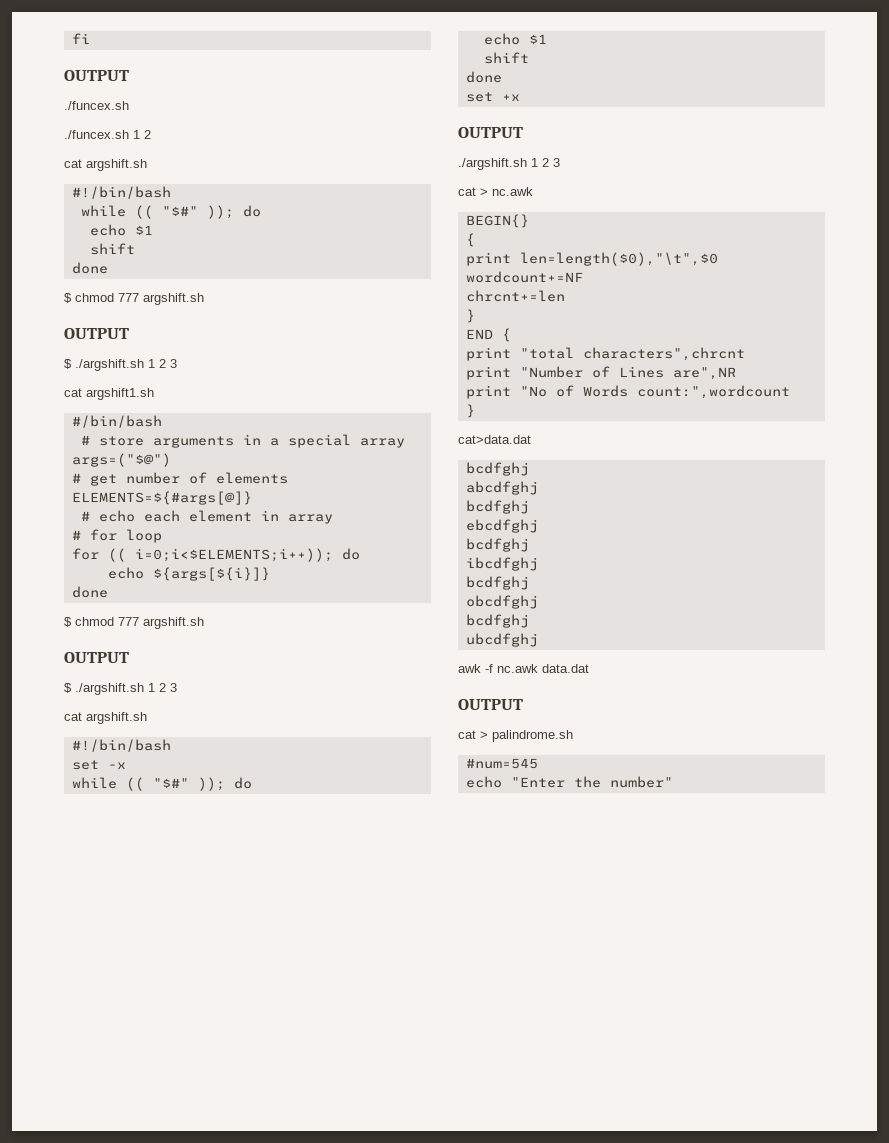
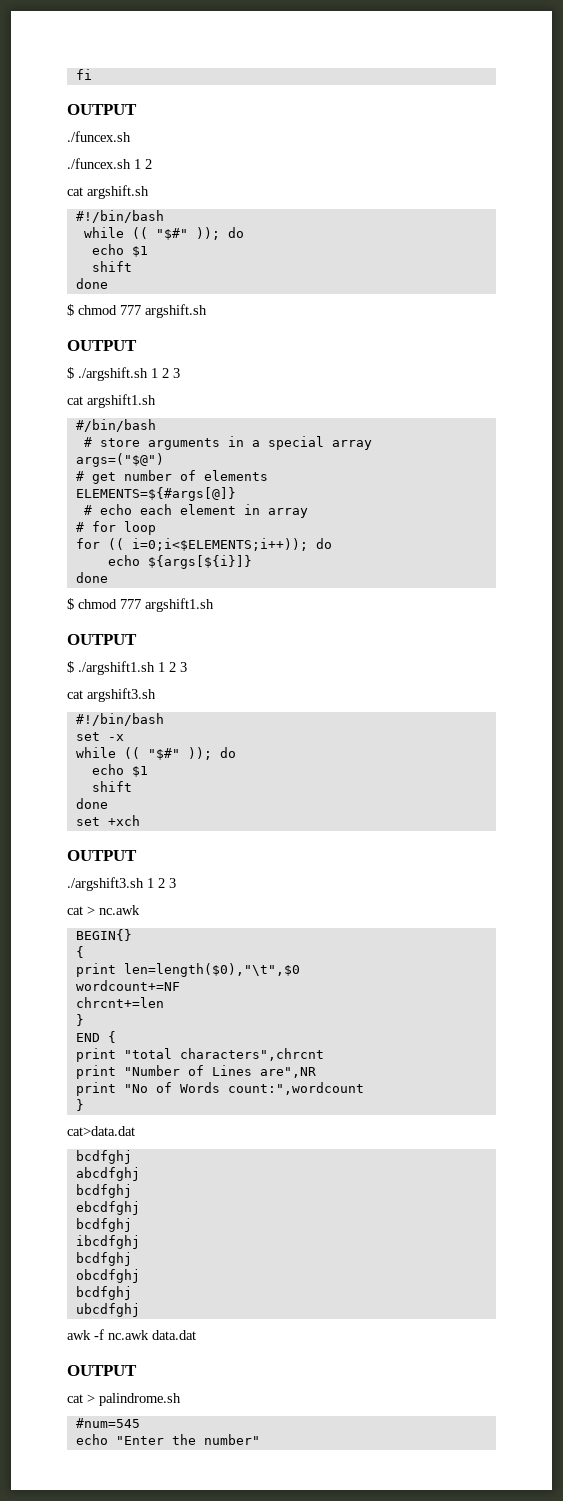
[143,617,204,629] [64,652,129,663] [64,683,177,695] [64,712,147,724] argshift.sh // OUTPUT // $ ./argshift.sh 1 2 3 // cat argshift.sh -> [145,598,214,612] [67,634,137,645] [67,661,187,675] [67,688,156,702] argshift1.sh // OUTPUT // $ ./argshift1.sh 1 2 3 // cat argshift3.sh
[501,94,520,101] [458,127,523,138] [458,158,527,170] +x // OUTPUT // ./argshift.sh -> [107,815,140,826] [67,850,137,861] [67,877,144,891] +xch // OUTPUT // ./argshift3.sh

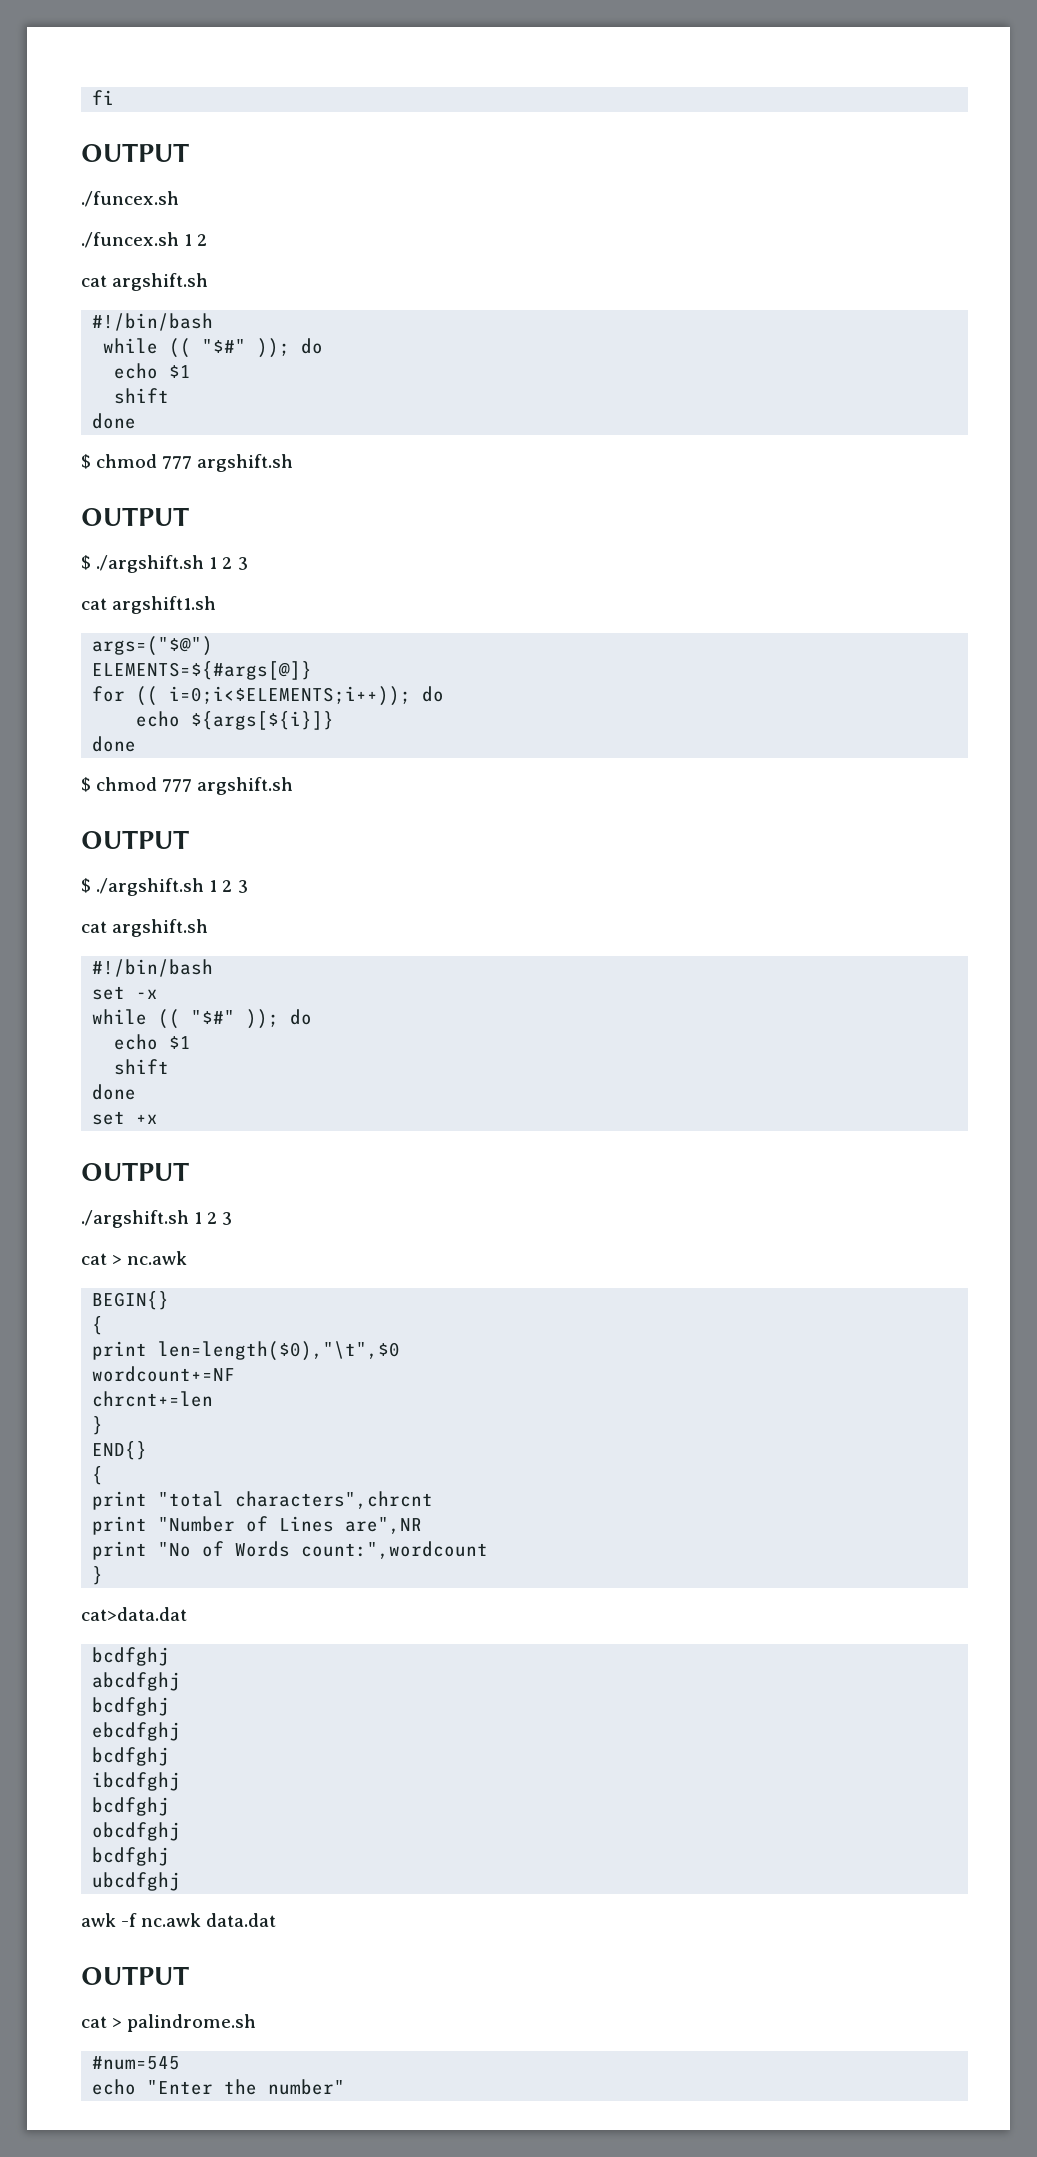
[75,419,156,432] [83,436,372,450] [75,453,164,467] [75,470,268,484] [75,487,236,501] [83,504,308,518] [75,521,156,535] #/bin/bash // # store arguments in a special array // args=("$@") // # get number of elements // ELEMENTS=${#args[@]} // # echo each element in array // # for loop -> [92,636,214,656] [92,661,313,680] args=("$@") // ELEMENTS=${#args[@]}
[145,598,214,612] [67,634,137,645] [67,661,187,675] [67,688,156,702] argshift1.sh // OUTPUT // $ ./argshift1.sh 1 2 3 // cat argshift3.sh -> [197,777,294,795] [81,830,189,849] [81,878,248,896] [81,919,209,937] argshift.sh // OUTPUT // $ ./argshift.sh 1 2 3 // cat argshift.sh
[107,815,140,826] [67,850,137,861] [67,877,144,891] +xch // OUTPUT // ./argshift3.sh -> [136,1114,159,1124] [81,1162,189,1181] [81,1210,189,1228] +x // OUTPUT // ./argshift.sh
[75,1033,100,1042] END -> [92,1441,148,1460] END{} //

